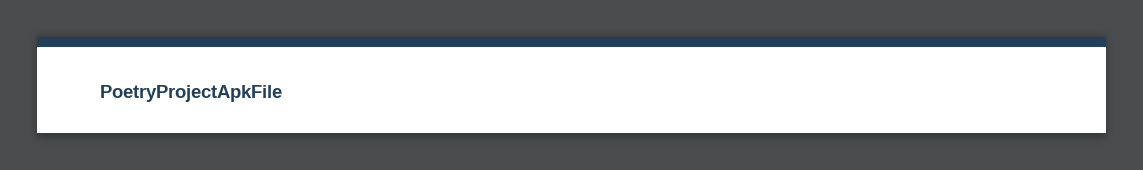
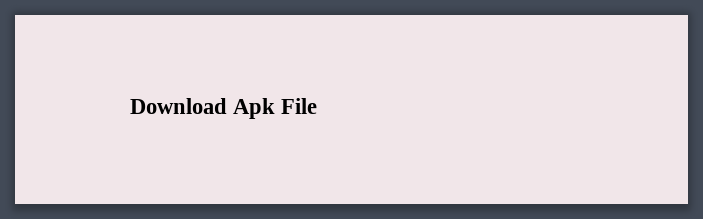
[100,85,282,102] PoetryProjectApkFile -> [130,98,318,119] Download Apk File

